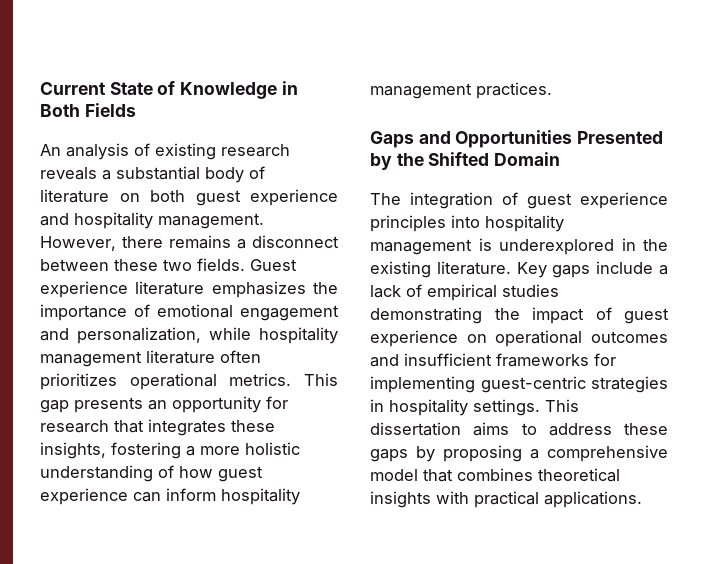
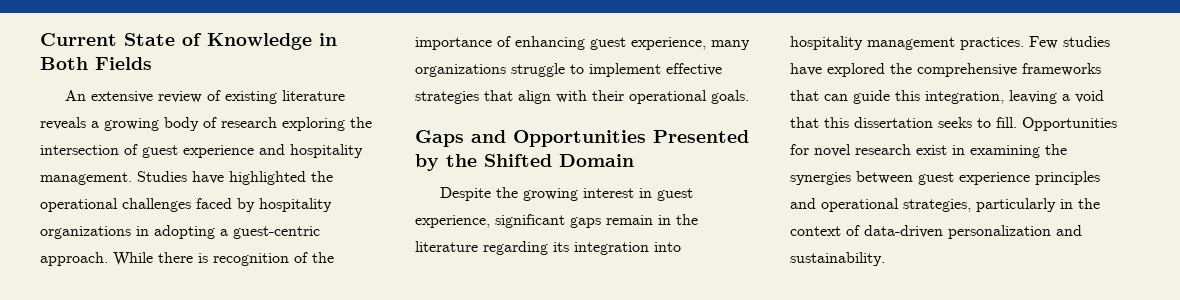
[66,143,129,160] analysis -> [91,91,203,103] extensive review
[221,144,290,157] research -> [282,90,346,101] literature
[116,166,200,180] substantial -> [104,118,159,131] growing
[40,189,185,203] literature on both -> [221,117,372,131] [40,144,138,155] research exploring the intersection of
[40,235,339,251] [40,258,297,271] [40,281,338,298] [40,304,339,321] [40,327,338,344] [40,350,261,367] [40,373,338,390] [40,396,288,413] [40,419,275,436] [40,442,300,459] [40,465,263,482] [40,488,300,505] [370,82,552,99] However, there remains a disconnect between these two fields. Guest experience literature emphasizes the importance of emotional engagement and personalization, while hospitality management literature often prioritizes operational metrics. This gap presents an opportunity for research that integrates these insights, fostering a more holistic understanding of how guest experience can inform hospitality management practices. -> [137,171,333,185] [40,198,332,212] [40,225,320,239] [40,252,334,266] [415,36,750,50] [415,63,722,77] [415,90,749,104] Studies have highlighted the operational challenges faced by hospitality organizations in adopting a guest-centric approach. While there is recognition of the importance of enhancing guest experience, many organizations struggle to implement effective strategies that align with their operational goals.
[370,192,668,209] [370,215,564,232] [370,238,668,255] [370,261,668,278] [370,284,559,301] [370,307,669,324] [370,330,668,347] [370,353,616,367] [370,376,668,393] [370,399,579,416] [370,422,668,436] [370,445,668,462] [370,468,620,482] [370,491,642,508] The integration of guest experience principles into hospitality management is underexplored in the existing literature. Key gaps include a lack of empirical studies demonstrating the impact of guest experience on operational outcomes and insufficient frameworks for implementing guest-centric strategies in hospitality settings. This dissertation aims to address these gaps by proposing a comprehensive model that combines theoretical insights with practical applications. -> [440,187,694,201] [415,214,698,228] [415,241,681,255] [790,36,1110,50] [790,63,1101,77] [790,90,1104,104] [790,117,1117,131] [790,144,1067,158] [790,171,1100,185] [790,198,1100,212] [790,225,1082,239] [790,252,885,266] Despite the growing interest in guest experience, significant gaps remain in the literature regarding its integration into hospitality management practices. Few studies have explored the comprehensive frameworks that can guide this integration, leaving a void that this dissertation seeks to fill. Opportunities for novel research exist in examining the synergies between guest experience principles and operational strategies, particularly in the context of data-driven personalization and sustainability.

